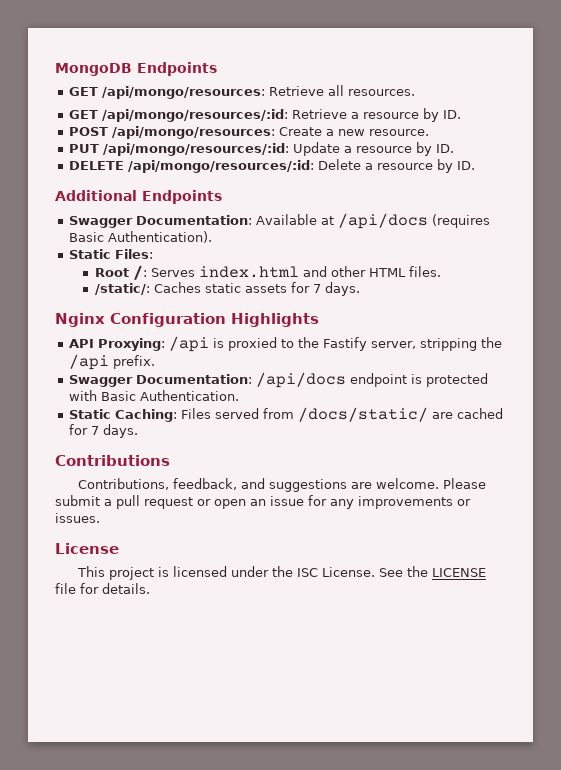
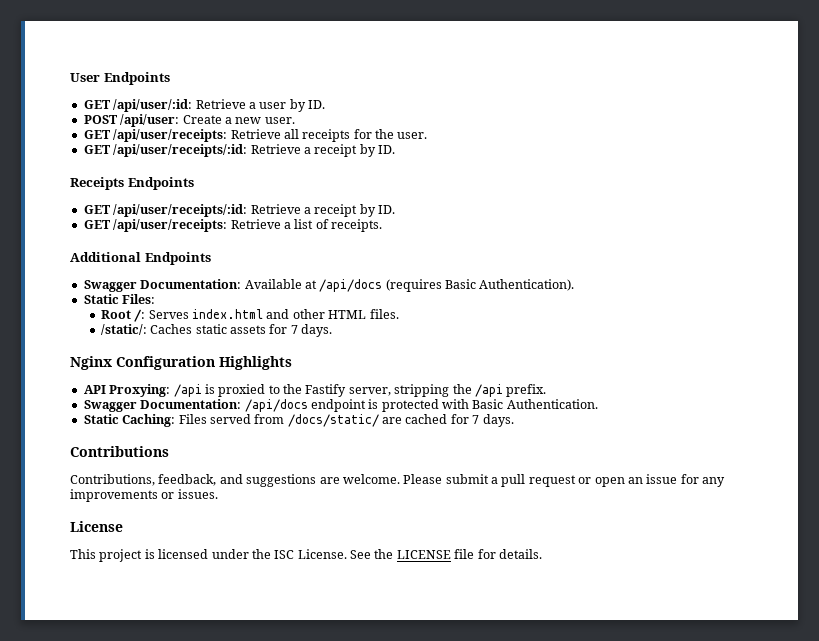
[55,62,217,76] [69,85,416,99] [69,109,420,122] MongoDB Endpoints // GET /api/mongo/resources: Retrieve all resources. // GET /api/mongo/resources/:id: Retrieve a resource -> [70,72,170,85] [83,99,287,112] User Endpoints // GET /api/user/:id: Retrieve a user
[112,126,276,139] /api/mongo/resources: -> [120,114,180,127] /api/user:
[369,129,430,136] [69,142,455,156] [69,159,476,173] resource. // PUT /api/mongo/resources/:id: Update a resource by ID. // DELETE /api/mongo/resources/:id: Delete a resource by ID. -> [264,117,295,124] [83,129,428,142] [83,144,395,157] [70,177,194,190] [83,204,395,217] [83,219,382,232] user. // GET /api/user/receipts: Retrieve all receipts for the user. // GET /api/user/receipts/:id: Retrieve a receipt by ID. // Receipts Endpoints // GET /api/user/receipts/:id: Retrieve a receipt by ID. // GET /api/user/receipts: Retrieve a list of receipts.

